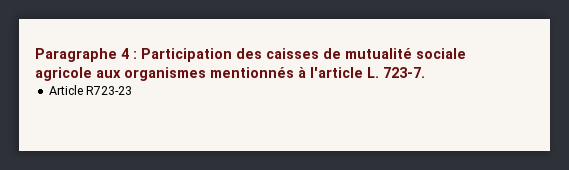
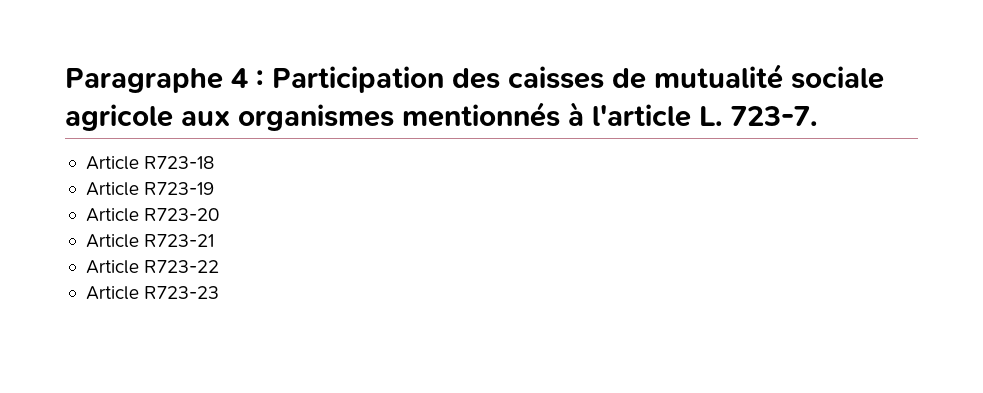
(425, 72) none -> [85,156,215,170] [85,182,215,196] [85,208,220,222] [85,234,215,248] [85,260,220,274] // Article R723-18 // Article R723-19 // Article R723-20 // Article R723-21 // Article R723-22

